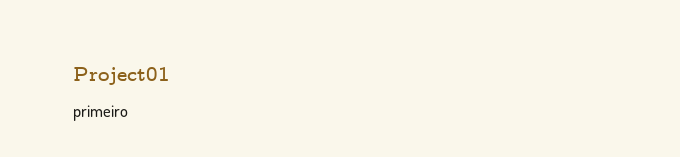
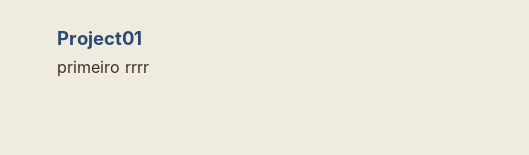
(128, 113) none -> [125,64,149,73] rrrr

